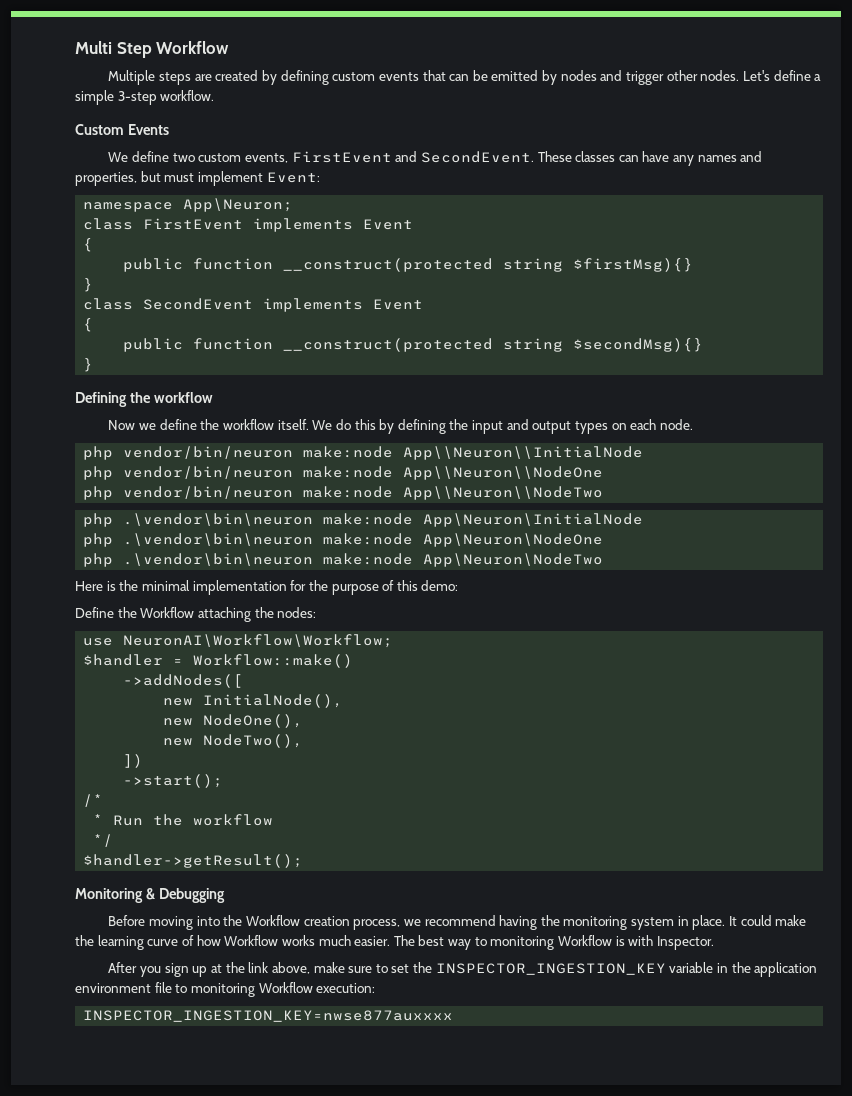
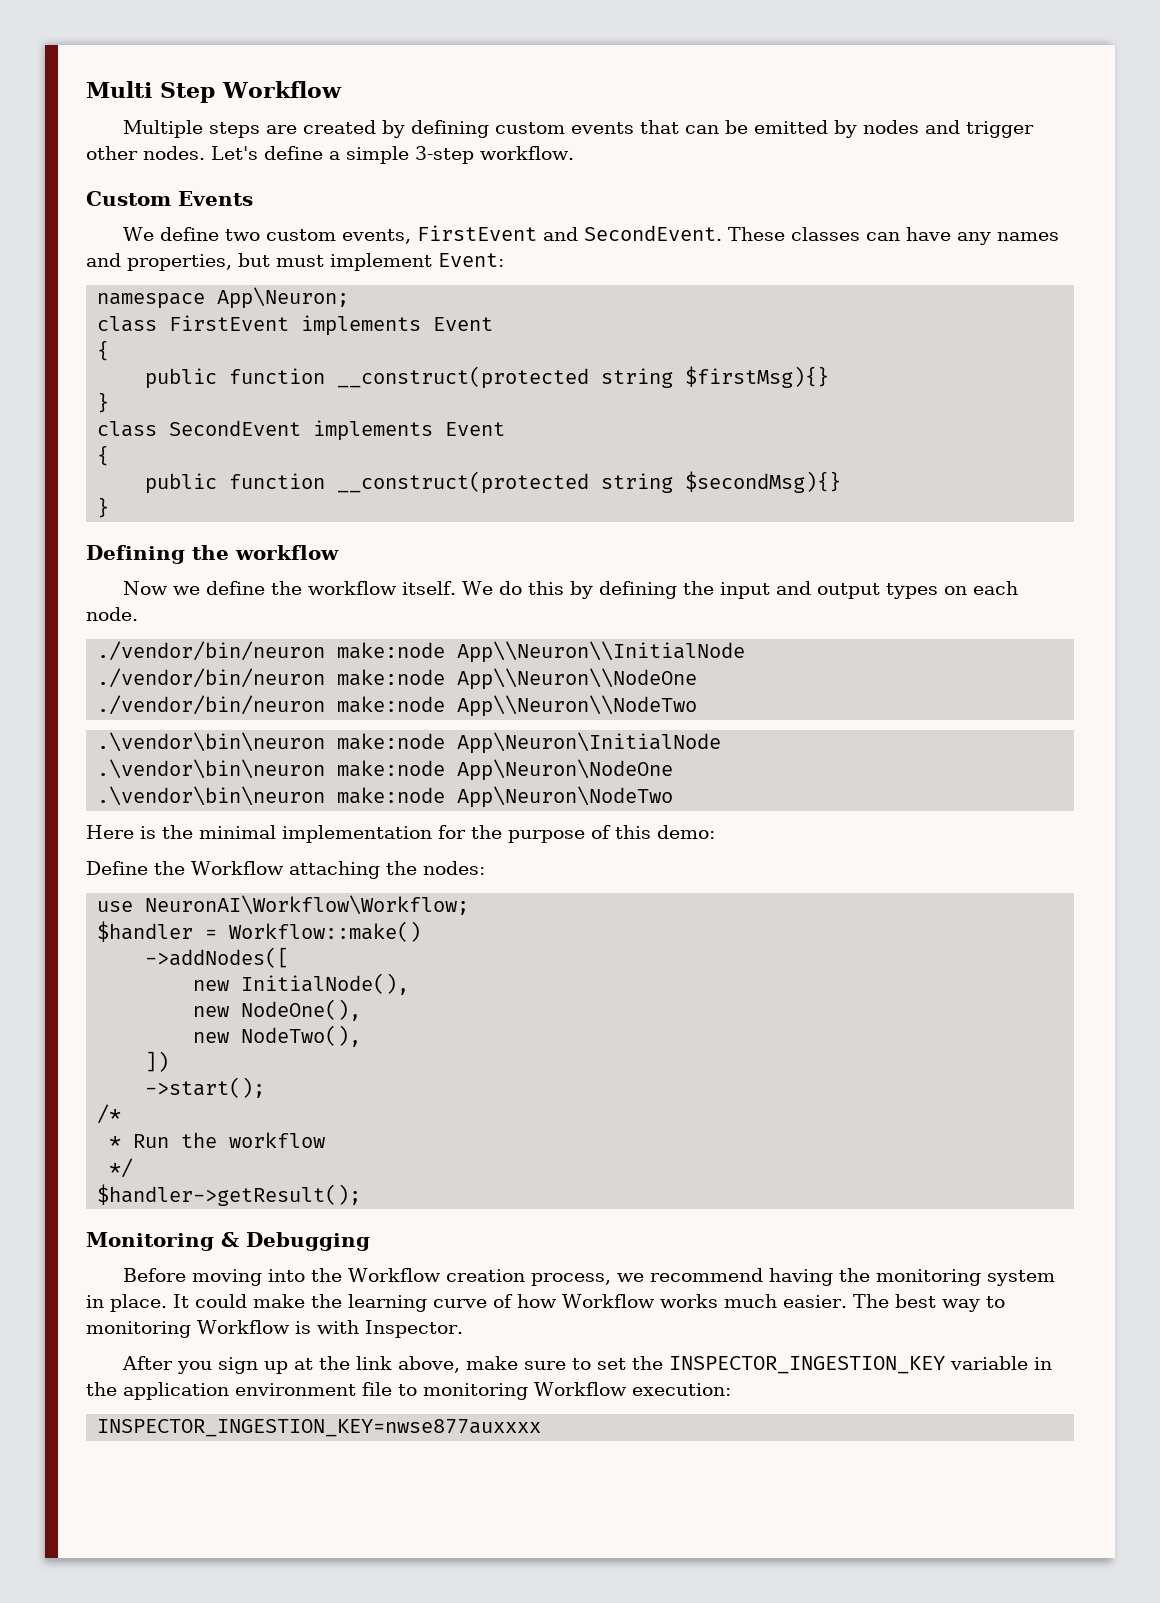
[83,446,294,460] php vendor/bin/neuron -> [97,641,326,661] ./vendor/bin/neuron
[83,466,294,480] php vendor/bin/neuron -> [97,668,326,688] ./vendor/bin/neuron
[83,486,294,500] php vendor/bin/neuron -> [97,695,326,715] ./vendor/bin/neuron
[83,513,114,527] php -> (698, 706) none
[83,533,114,547] php -> (722, 743) none
[83,553,114,567] php -> (674, 770) none

